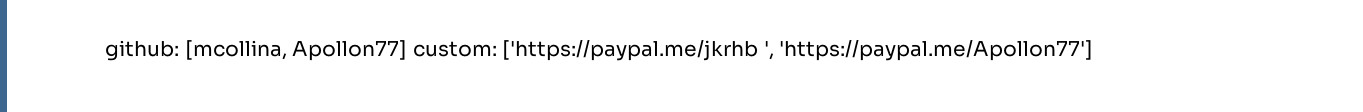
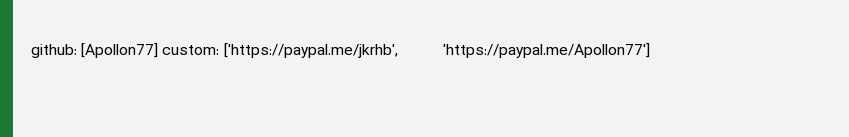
[184,40,774,61] [mcollina, Apollon77] custom: ['https://paypal.me/jkrhb ', -> [81,43,398,58] [Apollon77] custom: ['https://paypal.me/jkrhb',

